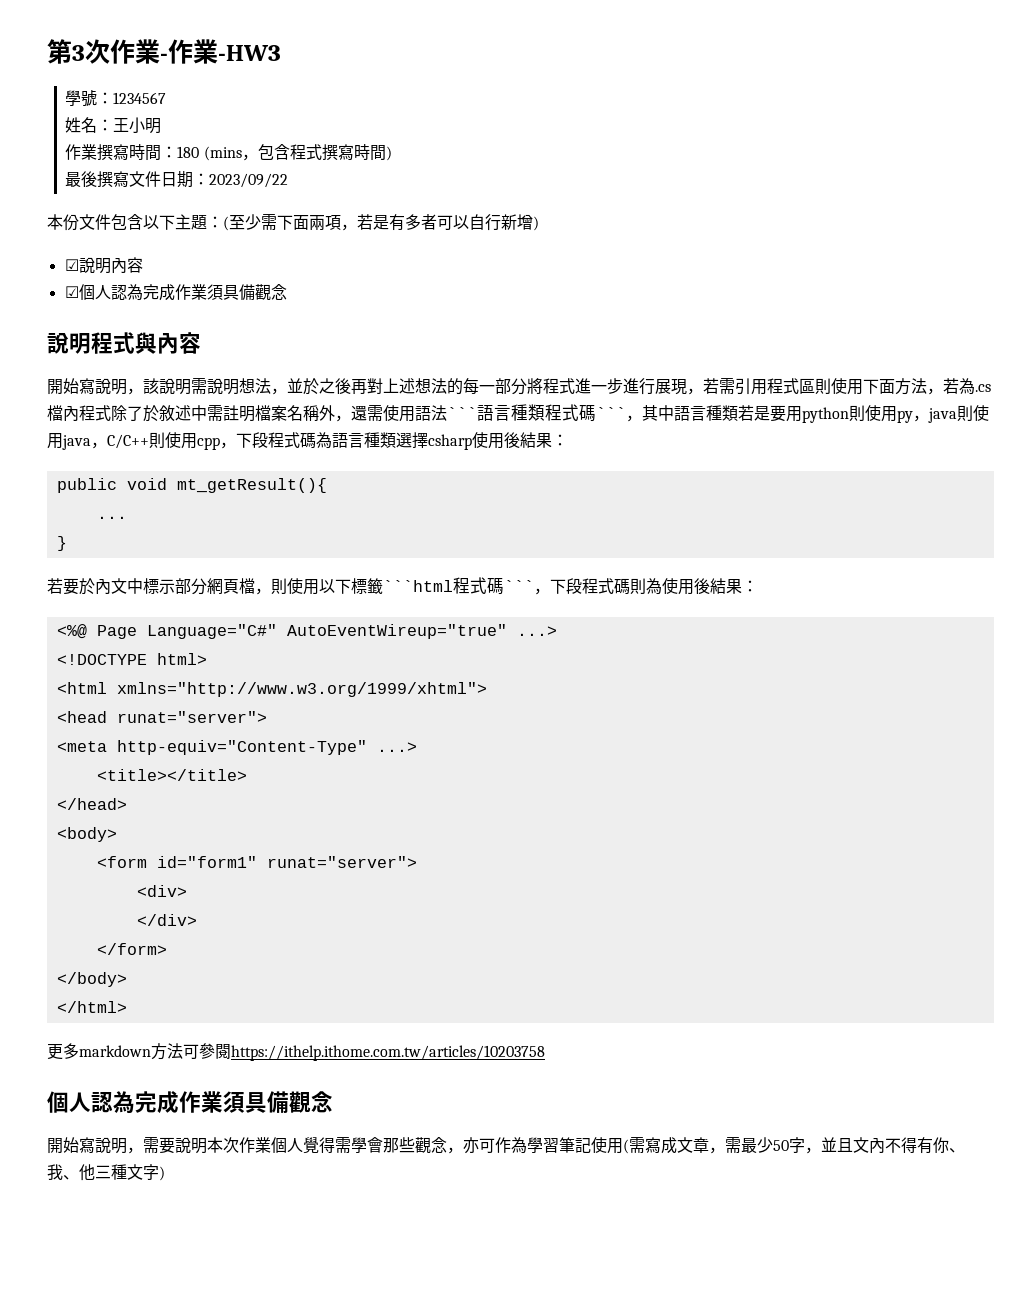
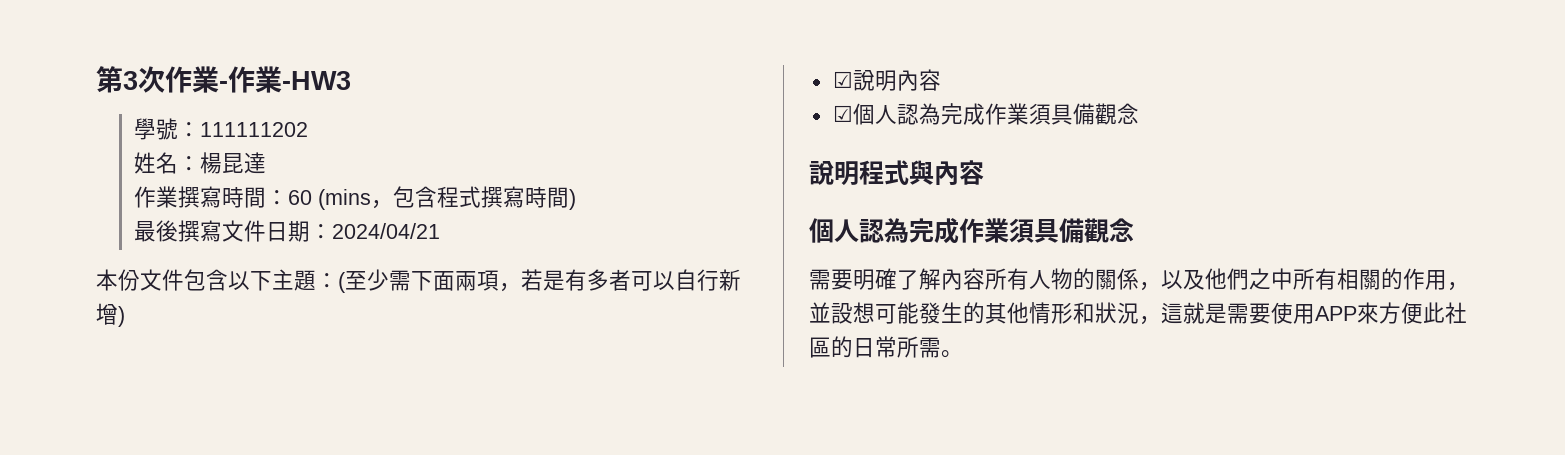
[113,92,167,104] 1234567 -> [200,122,309,137] 111111202
[113,117,162,134] 王小明 -> [200,152,267,174] 楊昆達
[177,146,200,158] 180 -> [288,190,313,205] 60
[209,173,289,188] 2023/09/22 -> [332,223,441,239] 2024/04/21
[47,378,991,395] [47,404,989,423] [47,432,568,450] [56,478,327,493] [96,516,127,519] [56,536,67,551] [47,577,758,595] [56,624,557,639] [56,653,207,665] [56,682,487,697] [56,711,267,723] [56,740,417,755] [96,769,247,781] [56,798,127,810] [56,827,117,842] [96,856,417,868] [136,885,187,897] [136,914,197,926] [96,943,167,955] [56,972,127,987] [56,1001,127,1013] [47,1043,545,1061] [47,1091,333,1114] [47,1137,965,1154] [47,1164,165,1181] // 開始寫說明，該說明需說明想法，並於之後再對上述想法的每一部分將程式進一步進行展現，若需引用程式區則使用下面方法，若為.cs檔內程式除了於敘述中需註明檔案名稱外，還需使用語法```語言種類程式碼```，其中語言種類若是要用python則使用py，java則使用java，C/C++則使用cpp，下段程式碼為語言種類選擇csharp使用後結果： // public void mt_getResult(){ // ... // } // 若要於內文中標示部分網頁檔，則使用以下標籤```html程式碼```，下段程式碼則為使用後結果： // <%@ Page Language="C#" AutoEventWireup="true" ...> // <!DOCTYPE html> // <html xmlns="http://www.w3.org/1999/xhtml"> // <head runat="server"> // <meta http-equiv="Content-Type" ...> // <title></title> // </head> // <body> // <form id="form1" runat="server"> // <div> // </div> // </form> // </body> // </html> // 更多markdown方法可參閱https://ithelp.ithome.com.tw/articles/10203758 // 個人認為完成作業須具備觀念 // 開始寫說明，需要說明本次作業個人覺得需學會那些觀念，亦可作為學習筆記使用(需寫成文章，需最少50字，並且文內不得有你、我、他三種文字) -> [809,218,1134,244] [809,268,1469,291] [809,302,1467,325] [809,336,963,358] // 個人認為完成作業須具備觀念 // 需要明確了解內容所有人物的關係，以及他們之中所有相關的作用，並設想可能發生的其他情形和狀況，這就是需要使用APP來方便此社區的日常所需。

